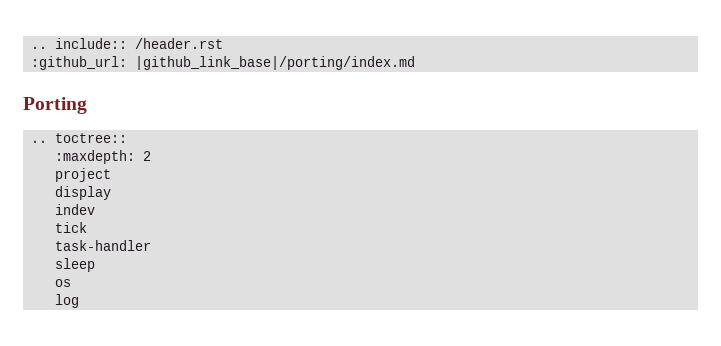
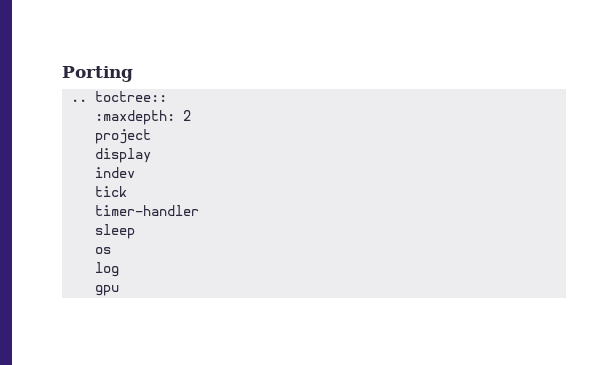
[30,38,223,49] [30,56,415,70] .. include:: /header.rst // :github_url: |github_link_base|/porting/index.md // -> (62, 74) none
[54,240,151,251] task-handler -> [94,205,199,216] timer-handler
(79, 301) none -> [94,285,119,296] // gpu

